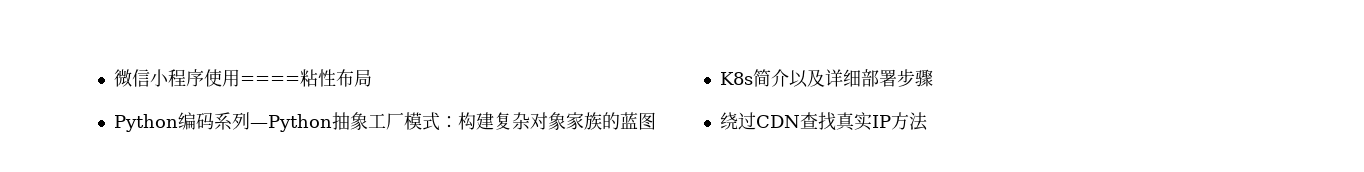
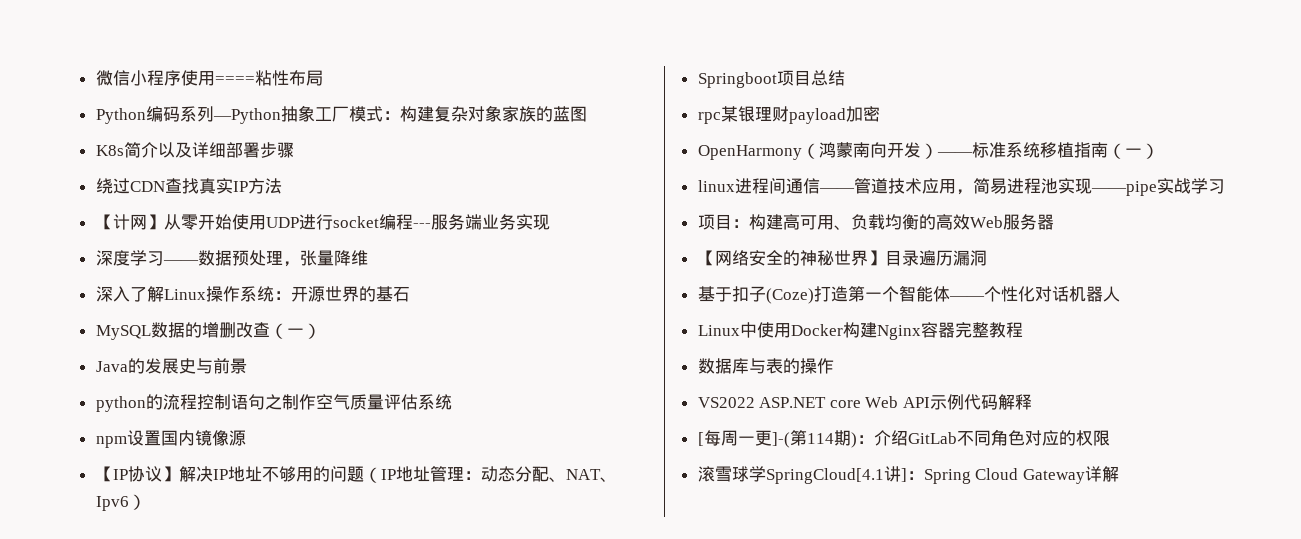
(928, 121) none -> [95,214,550,230] [95,250,368,267] [95,286,410,302] [95,322,321,340] [95,358,247,374] [95,394,452,412] [95,430,246,448] [95,466,617,483] [95,494,146,511] [697,70,845,88] [697,106,880,124] [697,142,1159,160] [697,178,1225,196] [697,214,1054,230] [697,250,987,266] [697,285,1120,304] [697,322,1023,340] [697,358,834,374] [697,394,1033,410] [697,429,1110,448] [697,466,1119,484] // 【计网】从零开始使用UDP进行socket编程---服务端业务实现 // 深度学习——数据预处理，张量降维 // 深入了解Linux操作系统：开源世界的基石 // MySQL数据的增删改查（一） // Java的发展史与前景 // python的流程控制语句之制作空气质量评估系统 // npm设置国内镜像源 // 【IP协议】解决IP地址不够用的问题（IP地址管理：动态分配、NAT、Ipv6） // Springboot项目总结 // rpc某银理财payload加密 // OpenHarmony（鸿蒙南向开发）——标准系统移植指南（一） // linux进程间通信——管道技术应用，简易进程池实现——pipe实战学习 // 项目：构建高可用、负载均衡的高效Web服务器 // 【网络安全的神秘世界】目录遍历漏洞 // 基于扣子(Coze)打造第一个智能体——个性化对话机器人 // Linux中使用Docker构建Nginx容器完整教程 // 数据库与表的操作 // VS2022 ASP.NET core Web API示例代码解释 // [每周一更]-(第114期)：介绍GitLab不同角色对应的权限 // 滚雪球学SpringCloud[4.1讲]：Spring Cloud Gateway详解

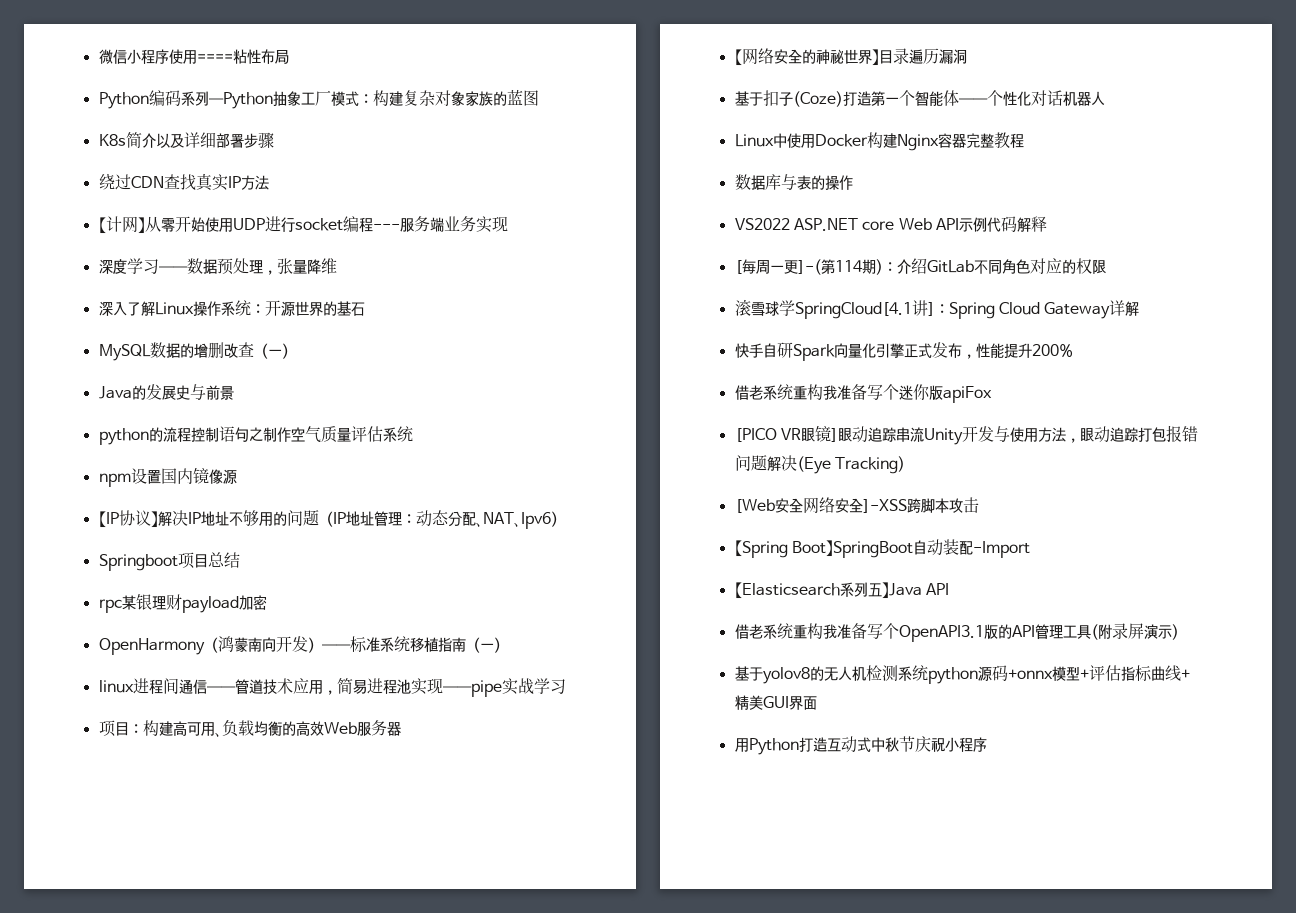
(1119, 474) none -> [734,342,1073,361] [734,384,992,403] [734,425,1198,445] [734,455,905,474] [734,497,979,514] [734,539,1030,558] [734,582,949,599] [734,623,1179,642] [734,665,1190,684] [734,695,817,710] [734,736,987,755] // 快手自研Spark向量化引擎正式发布，性能提升200% // 借老系统重构我准备写个迷你版apiFox // [PICO VR眼镜]眼动追踪串流Unity开发与使用方法，眼动追踪打包报错问题解决(Eye Tracking) // [Web安全网络安全]-XSS跨脚本攻击 // 【Spring Boot】SpringBoot自动装配-Import // 【Elasticsearch系列五】Java API // 借老系统重构我准备写个OpenAPI3.1版的API管理工具(附录屏演示) // 基于yolov8的无人机检测系统python源码+onnx模型+评估指标曲线+精美GUI界面 // 用Python打造互动式中秋节庆祝小程序

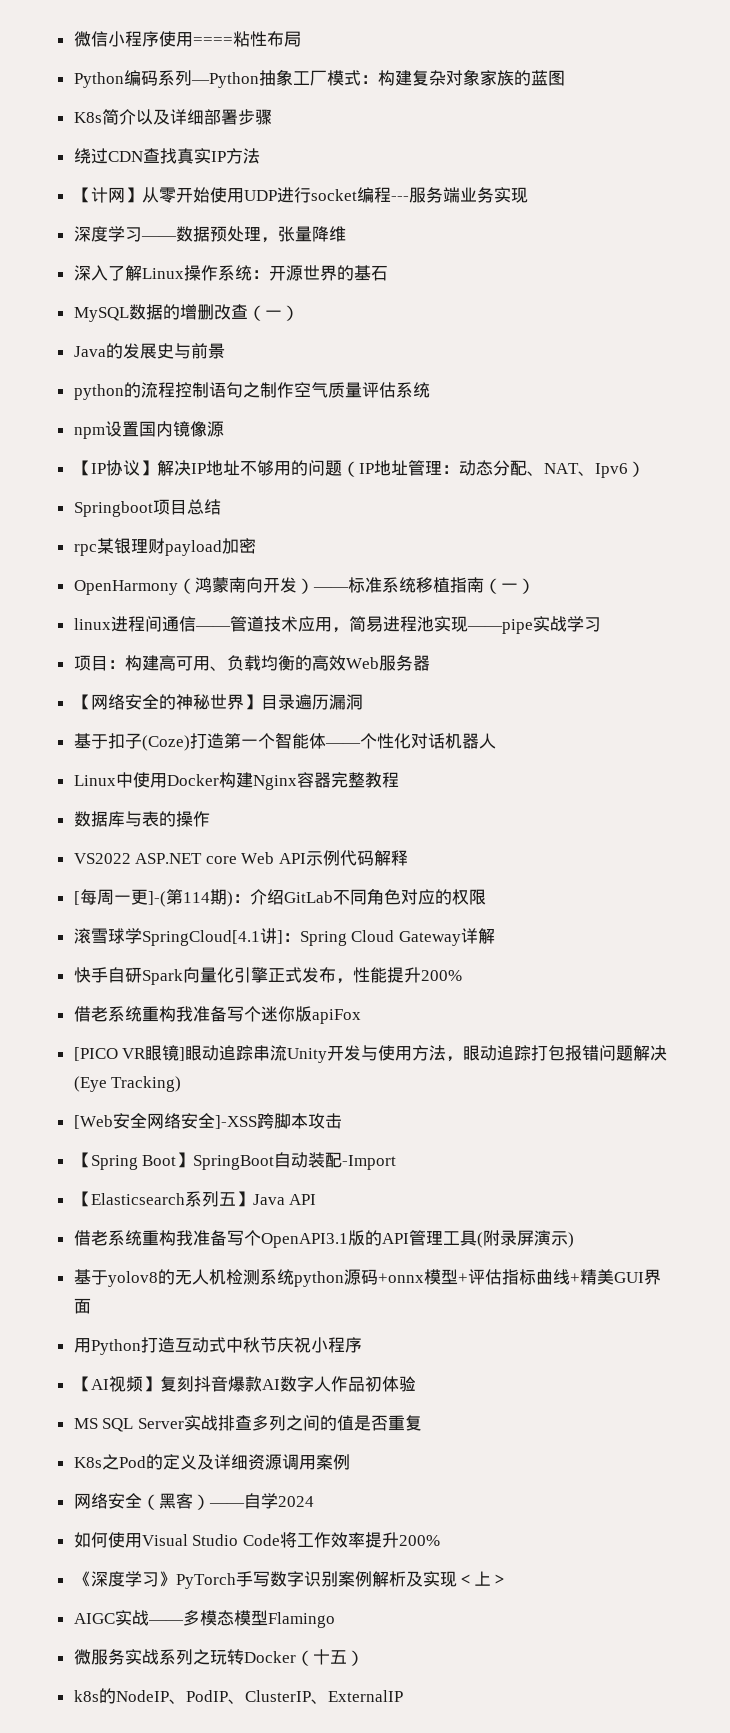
(987, 744) none -> [73,1376,416,1392] [73,1415,422,1432] [73,1454,350,1470] [73,1493,314,1510] [73,1532,440,1548] [73,1571,508,1589] [73,1610,335,1628] [73,1649,364,1666] [73,1688,403,1704] // 【AI视频】复刻抖音爆款AI数字人作品初体验 // MS SQL Server实战排查多列之间的值是否重复 // K8s之Pod的定义及详细资源调用案例 // 网络安全（黑客）——自学2024 // 如何使用Visual Studio Code将工作效率提升200% // 《深度学习》PyTorch手写数字识别案例解析及实现＜上＞ // AIGC实战——多模态模型Flamingo // 微服务实战系列之玩转Docker（十五） // k8s的NodeIP、PodIP、ClusterIP、ExternalIP

